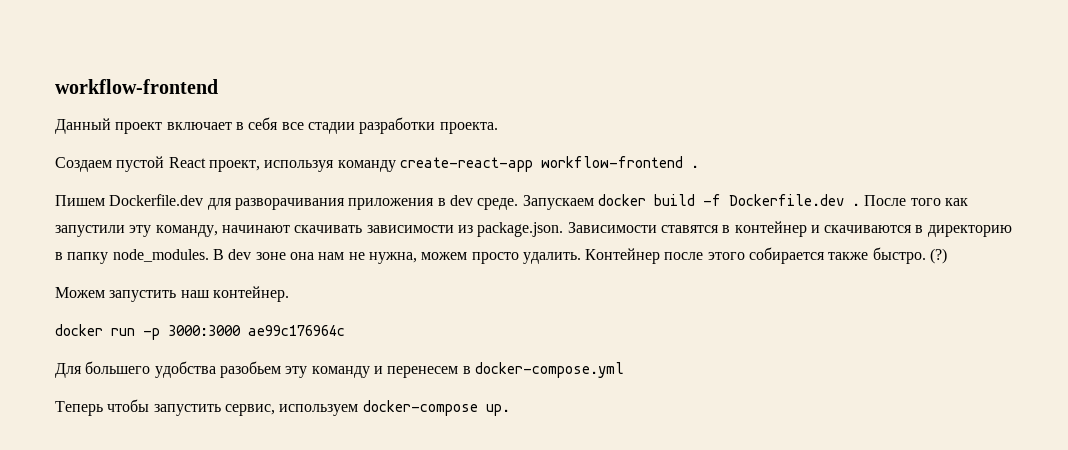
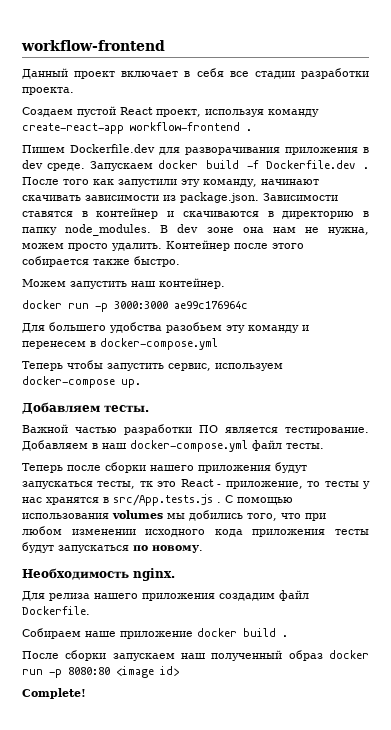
[930,248,948,264] (?) -> (180, 261) none
(510, 410) none -> [22,402,149,414] [22,424,369,435] [22,440,324,452] [22,462,307,473] [22,479,371,489] [22,494,293,506] [22,510,326,521] [22,526,369,537] [22,542,203,553] [22,568,175,581] [22,590,309,601] [22,606,90,615] [22,628,288,639] [22,650,369,661] [22,666,179,678] [22,688,86,699] // Добавляем тесты. // Важной частью разработки ПО является тестирование. Добавляем в наш docker-compose.yml файл тесты. // Теперь после сборки нашего приложения будут запускаться тесты, тк это React - приложение, то тесты у нас хранятся в src/App.tests.js . С помощью использования volumes мы добились того, что при любом изменении исходного кода приложения тесты будут запускаться по новому. // Необходимость nginx. // Для релиза нашего приложения создадим файл Dockerfile. // Собираем наше приложение docker build . // После сборки запускаем наш полученный образ docker run -p 8080:80 <image id> // Complete!

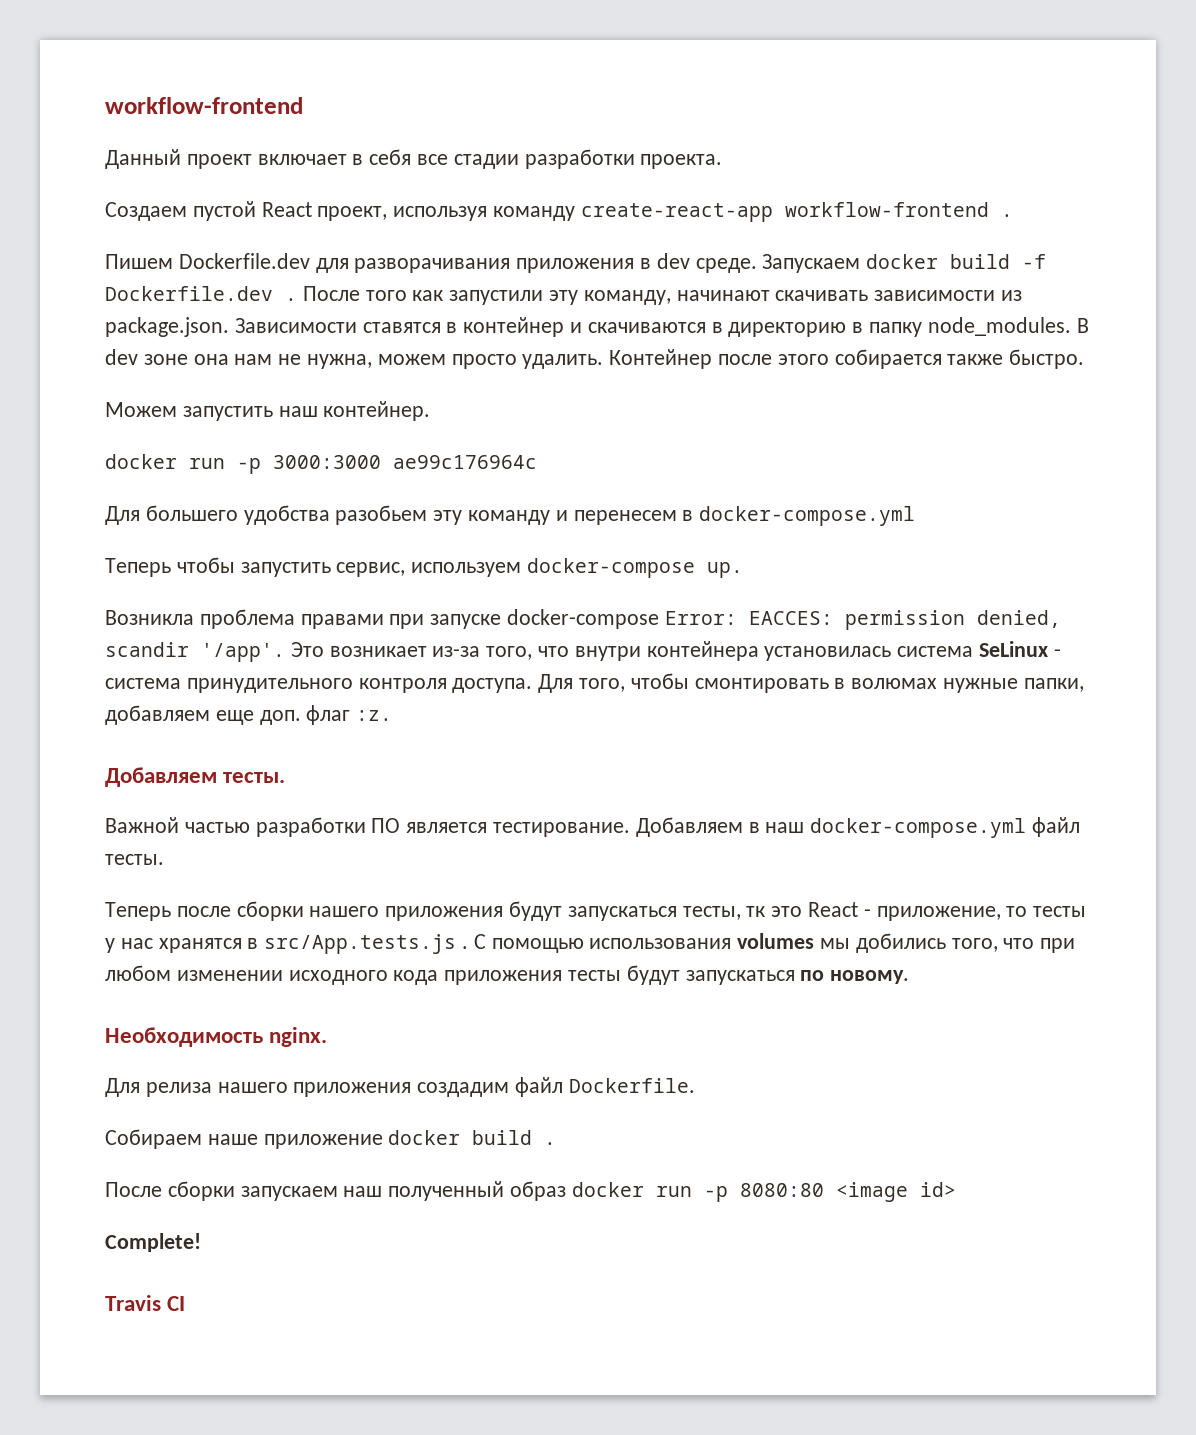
(141, 383) none -> [105,609,1061,630] [105,641,1061,662] [105,673,1084,693] [105,705,393,725] // Возникла проблема правами при запуске docker-compose Error: EACCES: permission denied, scandir '/app'. Это возникает из-за того, что внутри контейнера установилась система SeLinux - система принудительного контроля доступа. Для того, чтобы смонтировать в волюмах нужные папки, добавляем еще доп. флаг :z.
(86, 693) none -> [105,1295,186,1311] // Travis CI

